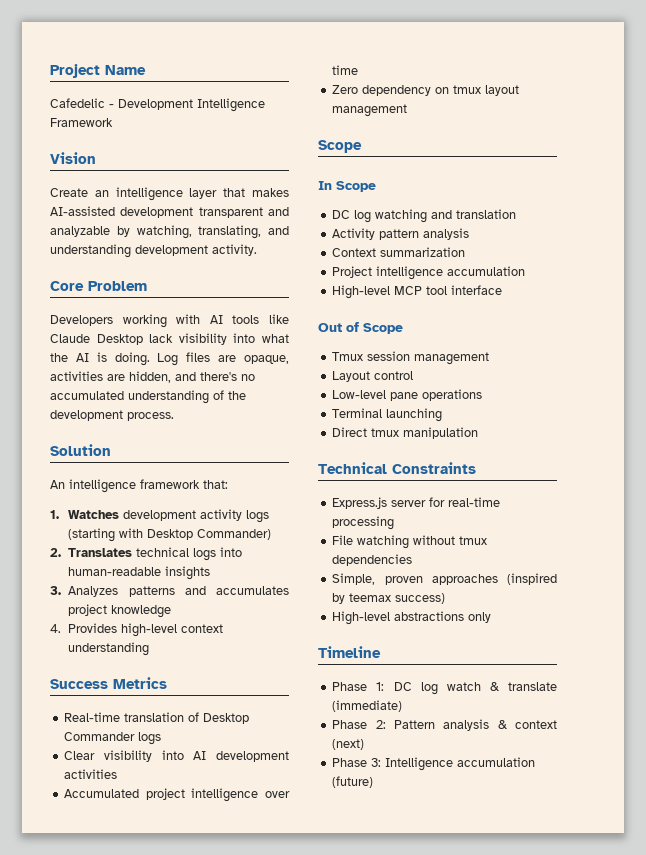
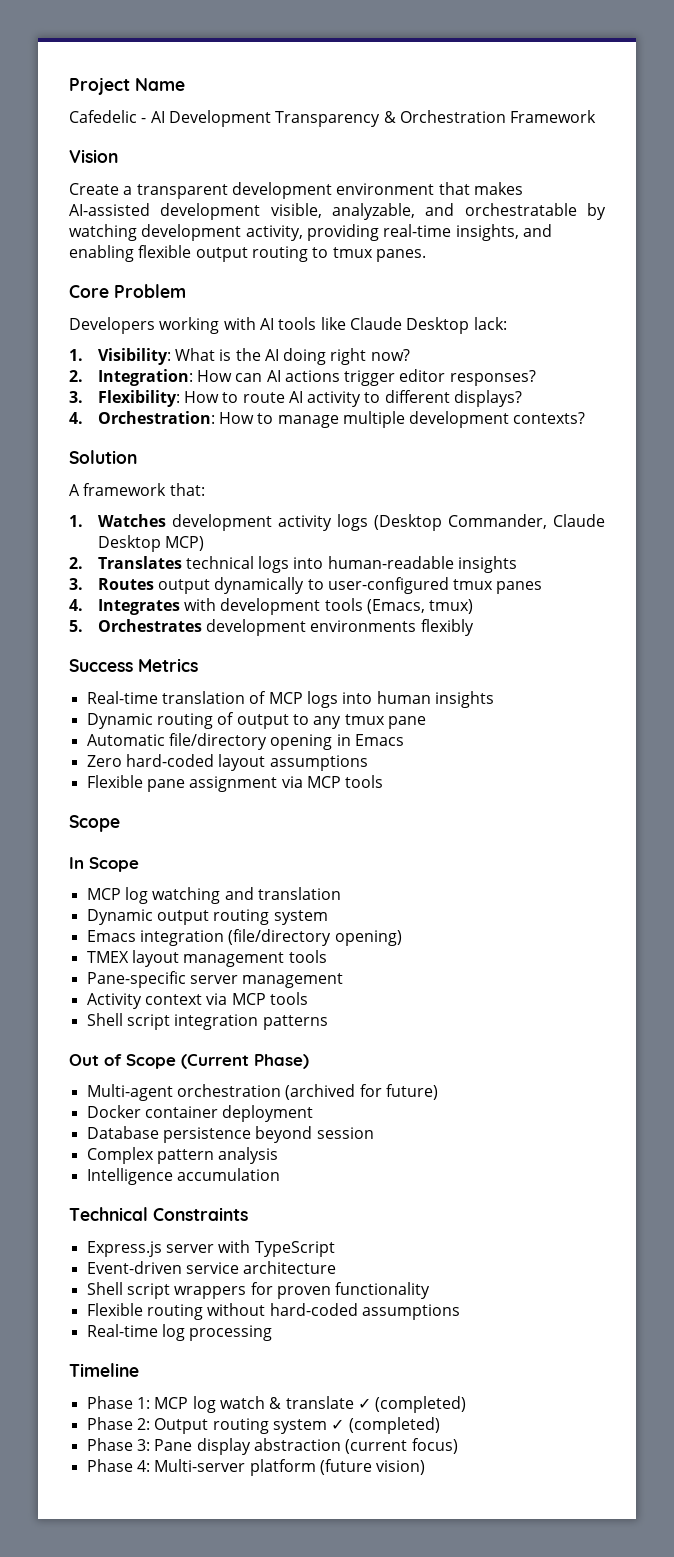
[118,98,265,112] [50,118,113,127] [50,152,96,164] [50,187,289,201] [50,206,289,218] [50,225,289,239] [50,244,257,258] Development Intelligence Framework // Vision // Create an intelligence layer that makes AI-assisted development transparent and analyzable by watching, translating, and understanding development activity. -> [150,110,597,127] [69,149,118,163] [69,182,523,199] [69,203,606,220] [69,224,552,241] [69,245,426,262] AI Development Transparency & Orchestration Framework // Vision // Create a transparent development environment that makes AI-assisted development visible, analyzable, and orchestratable by watching development activity, providing real-time insights, and enabling flexible output routing to tmux panes.
[149,333,289,345] [50,352,289,366] [50,371,255,383] [50,390,246,404] [50,410,174,421] lack visibility into what the AI is doing. Log files are opaque, activities are hidden, and there's no accumulated understanding of the development process. -> [473,317,507,330] [69,348,410,365] [69,369,536,386] [69,390,523,407] [69,411,586,428] lack: // 1. Visibility: What is the AI doing right now? // 2. Integration: How can AI actions trigger editor responses? // 3. Flexibility: How to route AI activity to different displays? // 4. Orchestration: How to manage multiple development contexts?
[50,479,136,493] An intelligence -> [69,484,80,496] A
[68,528,272,542] (starting with Desktop Commander) -> [373,514,605,531] [97,535,204,552] (Desktop Commander, Claude Desktop MCP)
[68,586,289,597] [68,604,172,618] [50,623,224,637] [68,642,150,656] Analyzes patterns and accumulates project knowledge // 4. Provides high-level context understanding -> [97,577,543,594] [69,598,474,615] [69,619,474,636] Routes output dynamically to user-configured tmux panes // 4. Integrates with development tools (Emacs, tmux) // 5. Orchestrates development environments flexibly
[203,713,250,724] [64,732,162,745] [64,750,289,762] [64,769,118,779] [64,788,290,802] [332,65,359,75] [332,85,520,96] [332,104,408,117] Desktop Commander logs // Clear visibility into AI development activities // Accumulated project intelligence over time // Zero dependency on tmux layout management -> [268,691,494,708] [86,712,426,729] [86,733,404,750] [86,754,368,771] [86,775,384,792] MCP logs into human insights // Dynamic routing of output to any tmux pane // Automatic file/directory opening in Emacs // Zero hard-coded layout assumptions // Flexible pane assignment via MCP tools
[332,210,351,219] DC -> [86,888,121,900] MCP
[332,228,470,240] [332,247,466,257] [332,266,526,280] [332,285,503,299] [318,322,403,334] [332,351,490,365] [332,371,414,382] [332,389,483,401] [332,408,443,422] [332,427,479,439] [318,462,476,474] [332,497,501,509] [332,516,395,530] [332,535,488,549] [332,554,413,566] [332,573,557,585] [332,593,446,604] [332,611,492,625] Activity pattern analysis // Context summarization // Project intelligence accumulation // High-level MCP tool interface // Out of Scope // Tmux session management // Layout control // Low-level pane operations // Terminal launching // Direct tmux manipulation // Technical Constraints // Express.js server for real-time processing // File watching without tmux dependencies // Simple, proven approaches (inspired by teemax success) // High-level abstractions only -> [86,909,328,925] [86,929,402,946] [86,950,327,967] [86,971,344,988] [86,992,308,1009] [86,1013,328,1030] [69,1054,309,1069] [86,1084,438,1101] [86,1105,314,1122] [86,1126,374,1143] [86,1147,279,1164] [86,1168,280,1185] [69,1207,248,1221] [86,1240,335,1257] [86,1261,337,1274] [86,1282,431,1299] [86,1303,460,1320] [86,1324,273,1341] Dynamic output routing system // Emacs integration (file/directory opening) // TMEX layout management tools // Pane-specific server management // Activity context via MCP tools // Shell script integration patterns // Out of Scope (Current Phase) // Multi-agent orchestration (archived for future) // Docker container deployment // Database persistence beyond session // Complex pattern analysis // Intelligence accumulation // Technical Constraints // Express.js server with TypeScript // Event-driven service architecture // Shell script wrappers for proven functionality // Flexible routing without hard-coded assumptions // Real-time log processing
[393,682,412,691] DC -> [154,1397,189,1409] MCP
[332,700,403,712] (immediate) -> [357,1396,467,1413] ✓ (completed)
[393,719,557,731] [332,739,365,750] [332,757,536,771] [332,776,374,788] Pattern analysis & context (next) // Phase 3: Intelligence accumulation (future) -> [154,1417,440,1434] [86,1438,458,1455] [86,1459,426,1476] Output routing system ✓ (completed) // Phase 3: Pane display abstraction (current focus) // Phase 4: Multi-server platform (future vision)

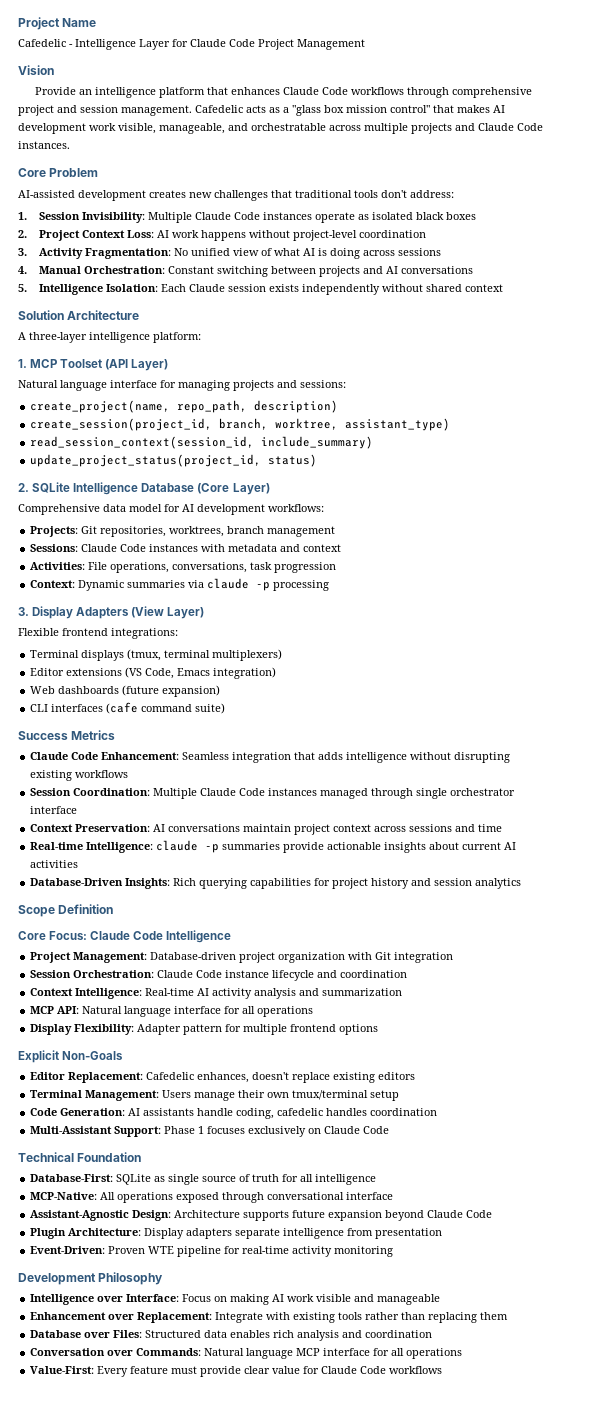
[150,110,597,127] [69,149,118,163] [69,182,523,199] [69,203,606,220] [69,224,552,241] [69,245,426,262] [69,284,186,298] [69,317,507,334] [69,348,410,365] [69,369,536,386] [69,390,523,407] [69,411,586,428] AI Development Transparency & Orchestration Framework // Vision // Create a transparent development environment that makes AI-assisted development visible, analyzable, and orchestratable by watching development activity, providing real-time insights, and enabling flexible output routing to tmux panes. // Core Problem // Developers working with AI tools like Claude Desktop lack: // 1. Visibility: What is the AI doing right now? // 2. Integration: How can AI actions trigger editor responses? // 3. Flexibility: How to route AI activity to different displays? // 4. Orchestration: How to manage multiple development contexts? -> [75,39,365,50] [18,65,54,75] [34,87,532,98] [18,105,505,116] [18,123,543,134] [18,141,70,149] [18,168,99,177] [18,190,454,201] [18,212,477,223] [18,230,427,241] [18,248,442,259] [18,266,474,277] [18,284,504,295] Intelligence Layer for Claude Code Project Management // Vision // Provide an intelligence platform that enhances Claude Code workflows through comprehensive project and session management. Cafedelic acts as a "glass box mission control" that makes AI development work visible, manageable, and orchestratable across multiple projects and Claude Code instances. // Core Problem // AI-assisted development creates new challenges that traditional tools don't address: // 1. Session Invisibility: Multiple Claude Code instances operate as isolated black boxes // 2. Project Context Loss: AI work happens without project-level coordination // 3. Activity Fragmentation: No unified view of what AI is doing across sessions // 4. Manual Orchestration: Constant switching between projects and AI conversations // 5. Intelligence Isolation: Each Claude session exists independently without shared context
(137, 457) none -> [67,310,140,320] Architecture
[83,483,205,496] [69,514,605,531] [97,535,204,552] [69,556,518,573] [69,577,543,594] [69,598,474,615] [69,619,474,636] [69,658,198,672] [86,691,494,708] [86,712,426,729] [86,733,404,750] [86,754,368,771] [86,775,384,792] [69,815,120,832] [69,857,139,872] [86,887,341,904] [86,909,328,925] [86,929,402,946] [86,950,327,967] [86,971,344,988] [86,992,308,1009] [86,1013,328,1030] [69,1054,309,1069] [86,1084,438,1101] [86,1105,314,1122] [86,1126,374,1143] [86,1147,279,1164] [86,1168,280,1185] [69,1207,248,1221] [86,1240,335,1257] [86,1261,337,1274] [86,1282,431,1299] [86,1303,460,1320] [86,1324,273,1341] [69,1363,139,1377] [86,1396,467,1413] [86,1417,440,1434] [86,1438,458,1455] [86,1459,426,1476] framework that: // 1. Watches development activity logs (Desktop Commander, Claude Desktop MCP) // 2. Translates technical logs into human-readable insights // 3. Routes output dynamically to user-configured tmux panes // 4. Integrates with development tools (Emacs, tmux) // 5. Orchestrates development environments flexibly // Success Metrics // Real-time translation of MCP logs into human insights // Dynamic routing of output to any tmux pane // Automatic file/directory opening in Emacs // Zero hard-coded layout assumptions // Flexible pane assignment via MCP tools // Scope // In Scope // MCP log watching and translation // Dynamic output routing system // Emacs integration (file/directory opening) // TMEX layout management tools // Pane-specific server management // Activity context via MCP tools // Shell script integration patterns // Out of Scope (Current Phase) // Multi-agent orchestration (archived for future) // Docker container deployment // Database persistence beyond session // Complex pattern analysis // Intelligence accumulation // Technical Constraints // Express.js server with TypeScript // Event-driven service architecture // Shell script wrappers for proven functionality // Flexible routing without hard-coded assumptions // Real-time log processing // Timeline // Phase 1: MCP log watch & translate ✓ (completed) // Phase 2: Output routing system ✓ (completed) // Phase 3: Pane display abstraction (current focus) // Phase 4: Multi-server platform (future vision) -> [29,332,201,343] [18,359,169,371] [18,380,346,391] [30,400,339,413] [30,418,451,431] [30,436,374,449] [30,454,318,467] [18,482,270,495] [18,504,324,515] [30,526,336,537] [30,544,342,552] [30,562,337,573] [30,578,330,591] [18,606,205,619] [18,628,178,639] [30,649,283,661] [30,667,277,679] [30,685,221,697] [30,702,226,714] [18,730,116,740] [30,752,511,763] [30,770,129,781] [30,788,516,799] [30,806,78,814] [30,824,503,835] [30,840,517,853] [30,860,79,868] [30,878,522,889] [18,904,114,917] [18,930,232,943] [30,952,454,963] [30,970,408,981] [30,988,403,999] [30,1006,314,1017] [30,1024,379,1035] [18,1050,124,1063] [30,1072,416,1083] [30,1090,400,1101] [30,1108,438,1119] [30,1126,390,1137] [18,1152,142,1162] [30,1174,377,1185] [30,1192,394,1203] [30,1210,493,1221] [30,1228,443,1239] [30,1246,394,1257] [18,1272,164,1285] [30,1294,441,1305] [30,1312,509,1323] [30,1330,433,1341] [30,1348,463,1359] [30,1366,443,1377] three-layer intelligence platform: // 1. MCP Toolset (API Layer) // Natural language interface for managing projects and sessions: // create_project(name, repo_path, description) // create_session(project_id, branch, worktree, assistant_type) // read_session_context(session_id, include_summary) // update_project_status(project_id, status) // 2. SQLite Intelligence Database (Core Layer) // Comprehensive data model for AI development workflows: // Projects: Git repositories, worktrees, branch management // Sessions: Claude Code instances with metadata and context // Activities: File operations, conversations, task progression // Context: Dynamic summaries via claude -p processing // 3. Display Adapters (View Layer) // Flexible frontend integrations: // Terminal displays (tmux, terminal multiplexers) // Editor extensions (VS Code, Emacs integration) // Web dashboards (future expansion) // CLI interfaces (cafe command suite) // Success Metrics // Claude Code Enhancement: Seamless integration that adds intelligence without disrupting existing workflows // Session Coordination: Multiple Claude Code instances managed through single orchestrator interface // Context Preservation: AI conversations maintain project context across sessions and time // Real-time Intelligence: claude -p summaries provide actionable insights about current AI activities // Database-Driven Insights: Rich querying capabilities for project history and session analytics // Scope Definition // Core Focus: Claude Code Intelligence // Project Management: Database-driven project organization with Git integration // Session Orchestration: Claude Code instance lifecycle and coordination // Context Intelligence: Real-time AI activity analysis and summarization // MCP API: Natural language interface for all operations // Display Flexibility: Adapter pattern for multiple frontend options // Explicit Non-Goals // Editor Replacement: Cafedelic enhances, doesn't replace existing editors // Terminal Management: Users manage their own tmux/terminal setup // Code Generation: AI assistants handle coding, cafedelic handles coordination // Multi-Assistant Support: Phase 1 focuses exclusively on Claude Code // Technical Foundation // Database-First: SQLite as single source of truth for all intelligence // MCP-Native: All operations exposed through conversational interface // Assistant-Agnostic Design: Architecture supports future expansion beyond Claude Code // Plugin Architecture: Display adapters separate intelligence from presentation // Event-Driven: Proven WTE pipeline for real-time activity monitoring // Development Philosophy // Intelligence over Interface: Focus on making AI work visible and manageable // Enhancement over Replacement: Integrate with existing tools rather than replacing them // Database over Files: Structured data enables rich analysis and coordination // Conversation over Commands: Natural language MCP interface for all operations // Value-First: Every feature must provide clear value for Claude Code workflows

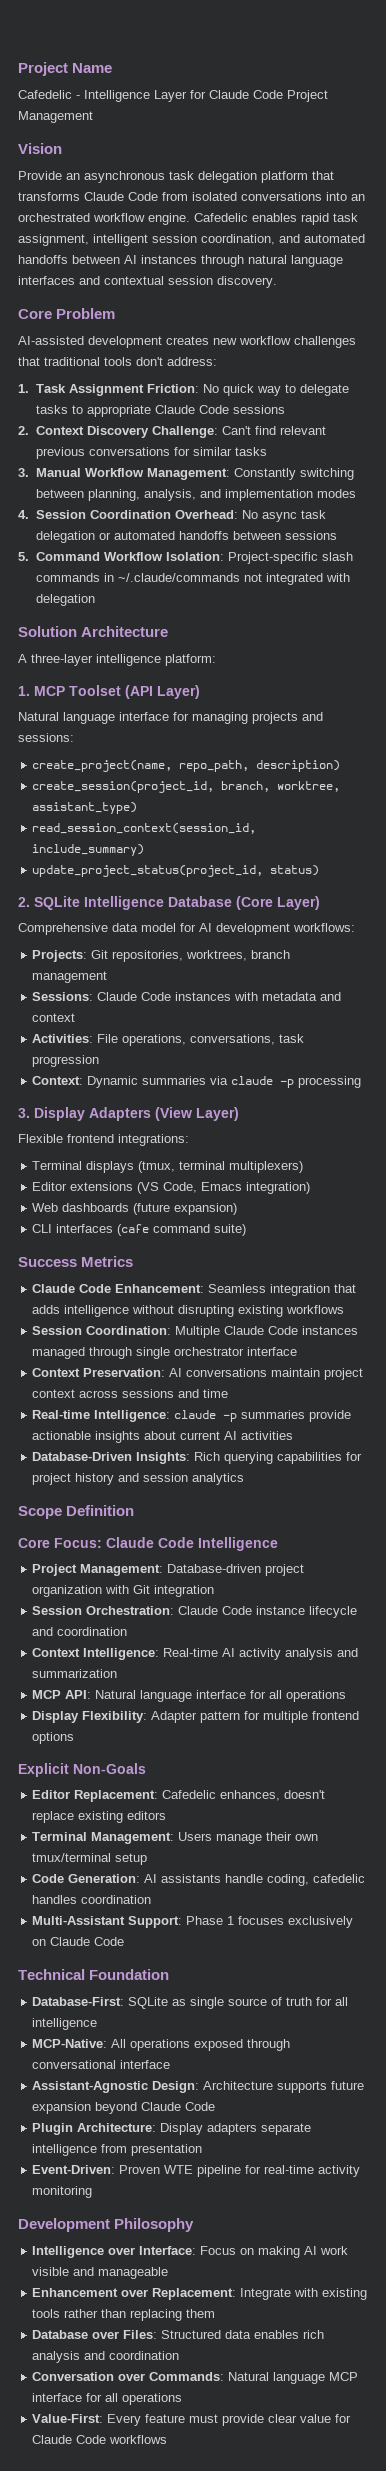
[94,87,156,98] intelligence -> [84,171,257,183] asynchronous task delegation
[230,87,532,98] [18,105,505,116] [18,123,543,134] [18,141,70,149] enhances Claude Code workflows through comprehensive project and session management. Cafedelic acts as a "glass box mission control" that makes AI development work visible, manageable, and orchestratable across multiple projects and Claude Code instances. -> [18,192,365,201] [18,213,358,225] [18,234,365,246] [18,255,343,267] [18,276,277,288] transforms Claude Code from isolated conversations into an orchestrated workflow engine. Cafedelic enables rapid task assignment, intelligent session coordination, and automated handoffs between AI instances through natural language interfaces and contextual session discovery.
(212, 195) none -> [239,336,291,345] workflow
[39,212,477,223] [18,230,427,241] [18,248,442,259] [18,266,474,277] [18,284,504,295] Session Invisibility: Multiple Claude Code instances operate as isolated black boxes // 2. Project Context Loss: AI work happens without project-level coordination // 3. Activity Fragmentation: No unified view of what AI is doing across sessions // 4. Manual Orchestration: Constant switching between projects and AI conversations // 5. Intelligence Isolation: Each Claude session exists independently without shared context -> [35,384,349,396] [35,405,285,417] [18,426,326,438] [35,447,267,459] [18,468,354,480] [35,489,356,501] [18,510,326,522] [35,531,337,543] [18,552,353,564] [35,573,350,585] [35,594,95,606] Task Assignment Friction: No quick way to delegate tasks to appropriate Claude Code sessions // 2. Context Discovery Challenge: Can't find relevant previous conversations for similar tasks // 3. Manual Workflow Management: Constantly switching between planning, analysis, and implementation modes // 4. Session Coordination Overhead: No async task delegation or automated handoffs between sessions // 5. Command Workflow Isolation: Project-specific slash commands in ~/.claude/commands not integrated with delegation

